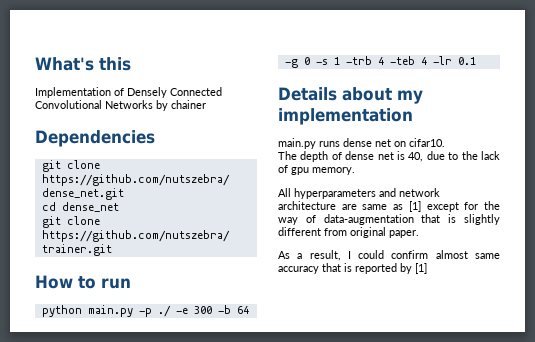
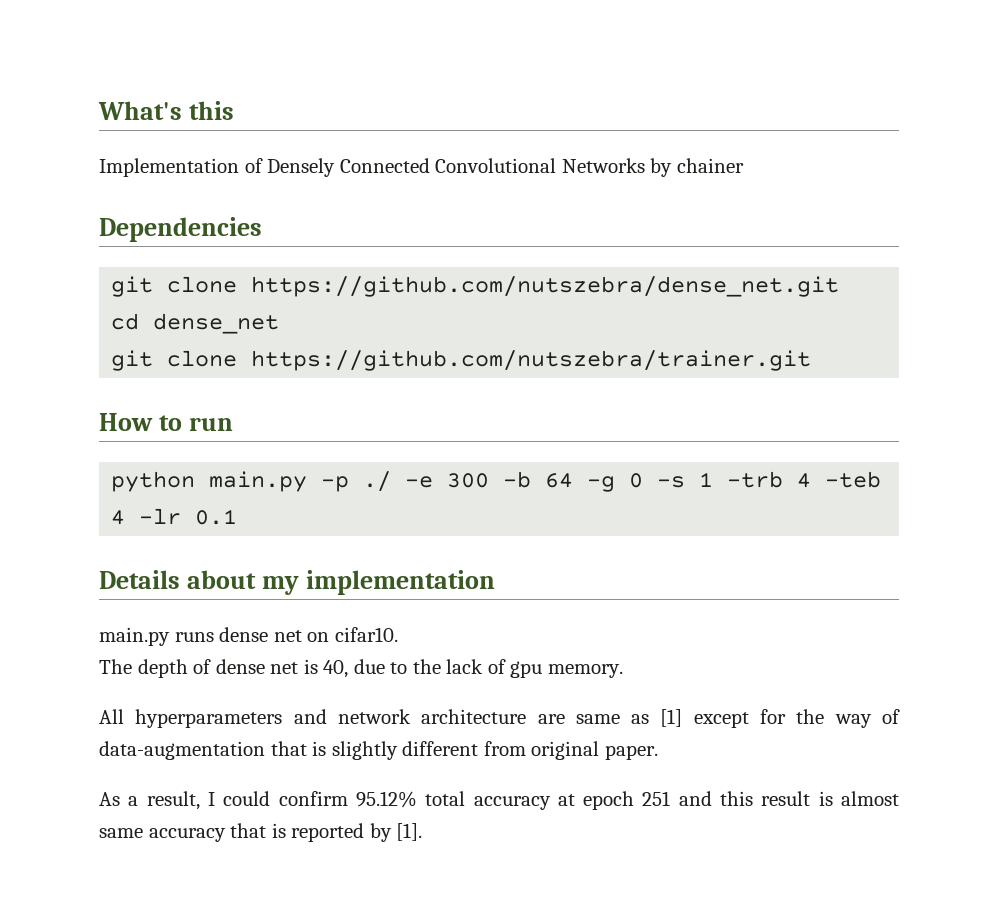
(429, 254) none -> [355,791,833,810] 95.12% total accuracy at epoch 251 and this result is
[415,263,427,274] [1] -> [396,823,423,841] [1].

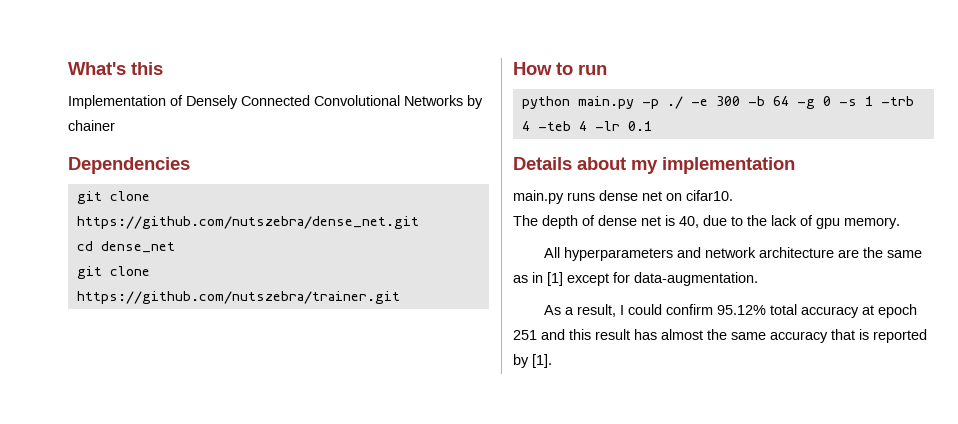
(565, 719) none -> [863,247,884,258] the
(650, 719) none -> [532,272,543,283] in
[796,709,900,728] [99,741,658,760] the way of data-augmentation that is slightly different from original paper. -> [634,272,758,286] data-augmentation.
[818,791,899,806] is almost -> [634,329,727,340] has almost the

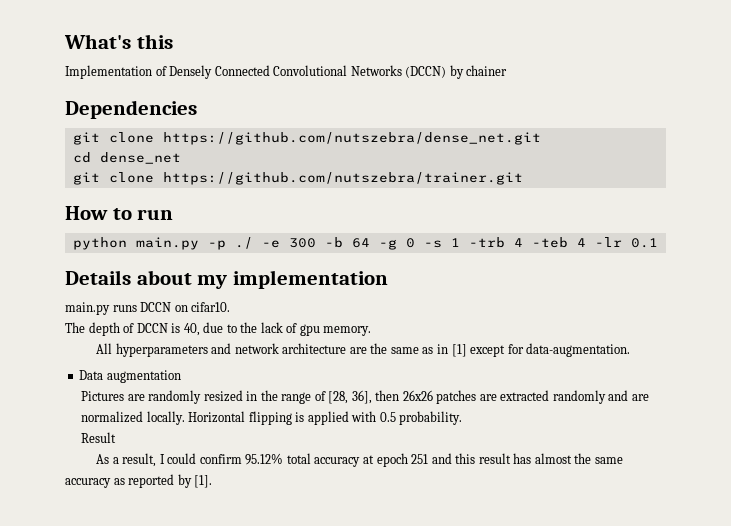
(463, 100) none -> [405,66,447,78] (DCCN)
[599,190,662,201] dense net -> [140,302,172,312] DCCN
[598,215,661,226] dense net -> [136,323,168,333] DCCN
(758, 279) none -> [79,370,181,383] [81,390,649,404] [81,411,463,425] [81,432,117,443] // Data augmentation // Pictures are randomly resized in the range of [28, 36], then 26x26 patches are extracted randomly and are normalized locally. Horizontal flipping is applied with 0.5 probability. // Result
[831,329,869,340] that is -> [113,478,125,485] as

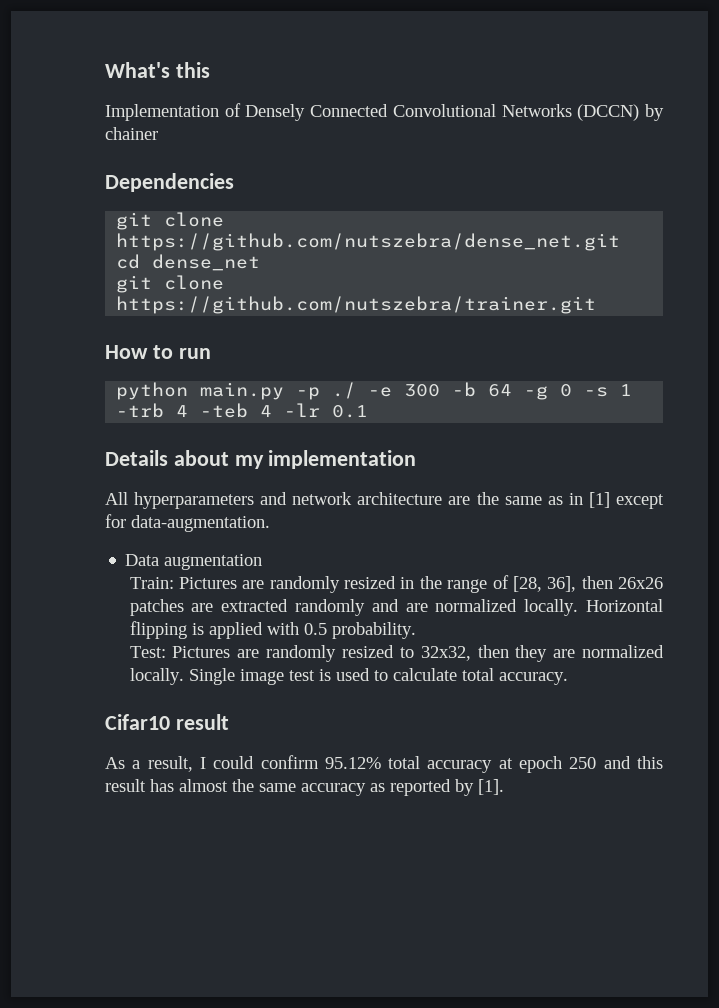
[65,302,231,315] [65,322,372,336] // main.py runs DCCN on cifar10. // The depth of DCCN is 40, due to the lack of gpu memory. -> (417, 459) none
(181, 376) none -> [129,577,174,589] Train:
[81,432,117,443] Result -> [129,645,664,662] [129,668,568,685] [105,714,229,730] Test: Pictures are randomly resized to 32x32, then they are normalized locally. Single image test is used to calculate total accuracy. // Cifar10 result
[411,454,429,464] 251 -> [569,757,597,769] 250

